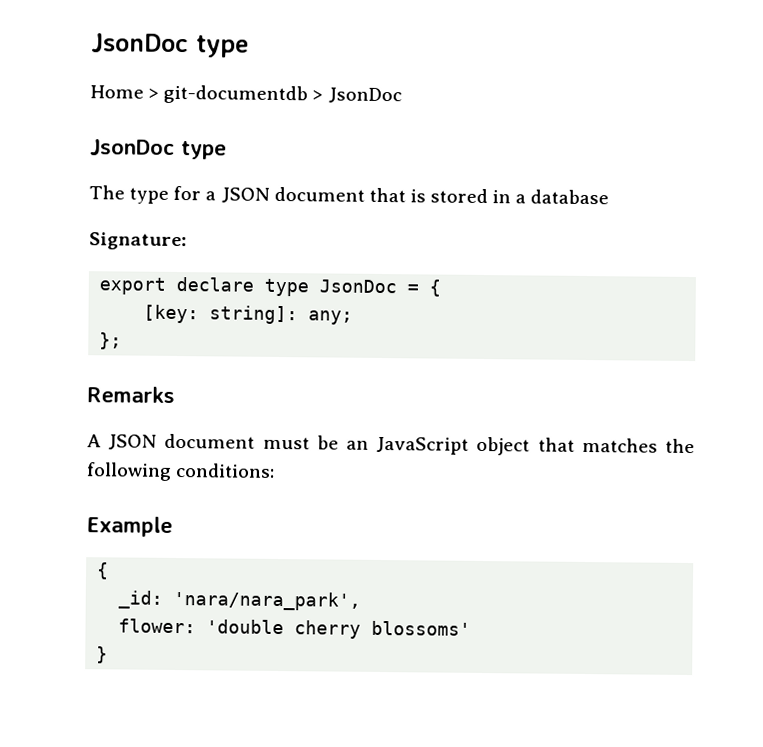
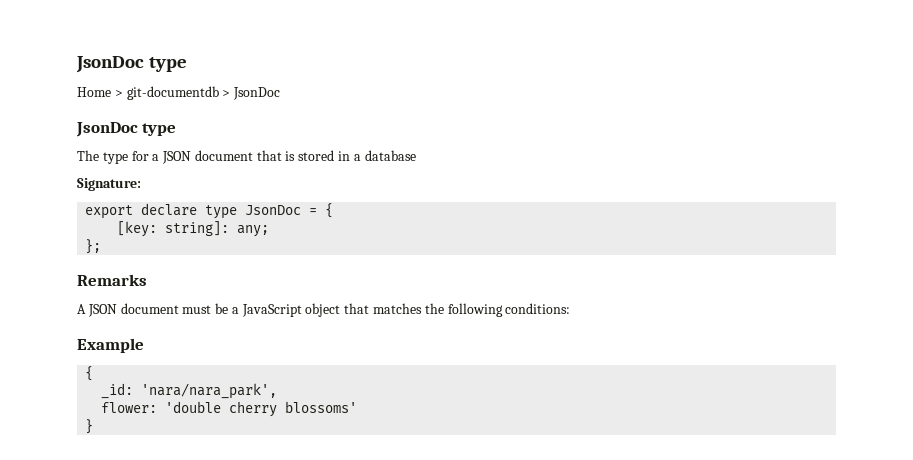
[346,440,370,450] an -> [231,307,239,314] a

